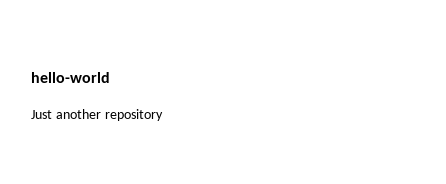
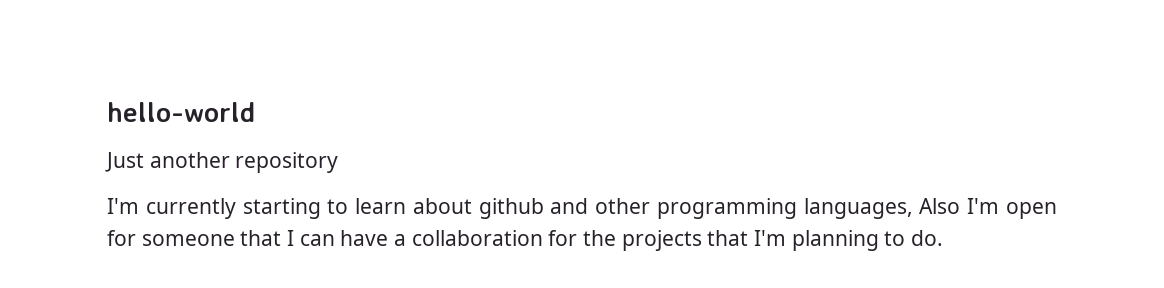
(163, 115) none -> [107,198,1057,219] [107,230,944,251] // I'm currently starting to learn about github and other programming languages, Also I'm open for someone that I can have a collaboration for the projects that I'm planning to do.

